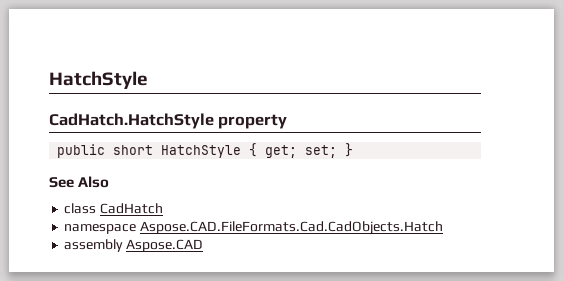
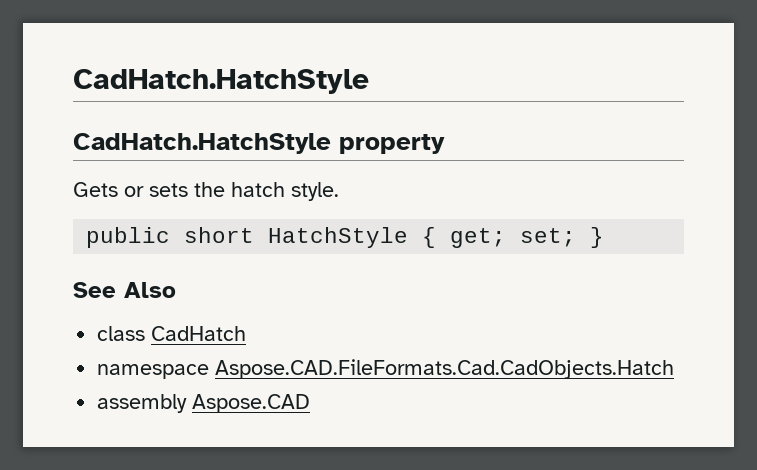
[49,71,148,89] HatchStyle -> [73,69,369,94] CadHatch.HatchStyle
(288, 121) none -> [73,182,339,201] // Gets or sets the hatch style.

